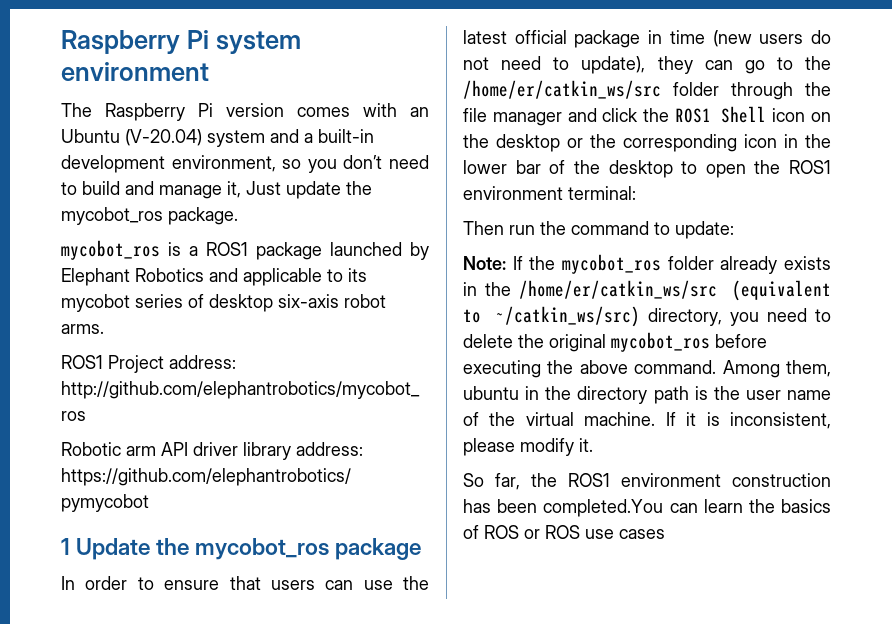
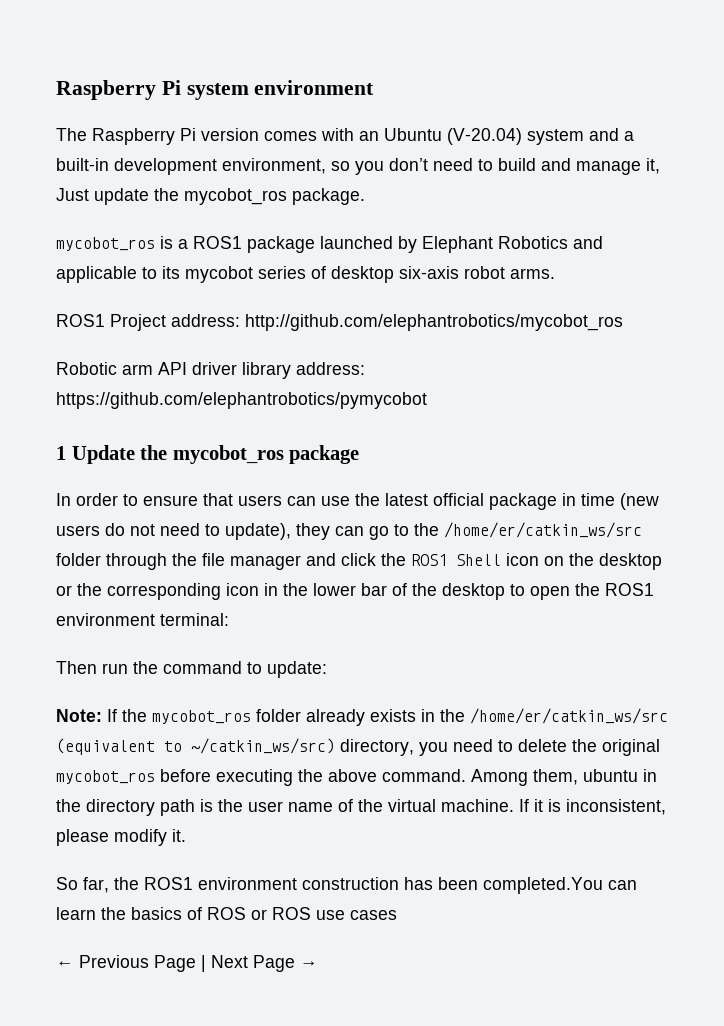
(665, 534) none -> [56,955,318,972] // ← Previous Page | Next Page →

